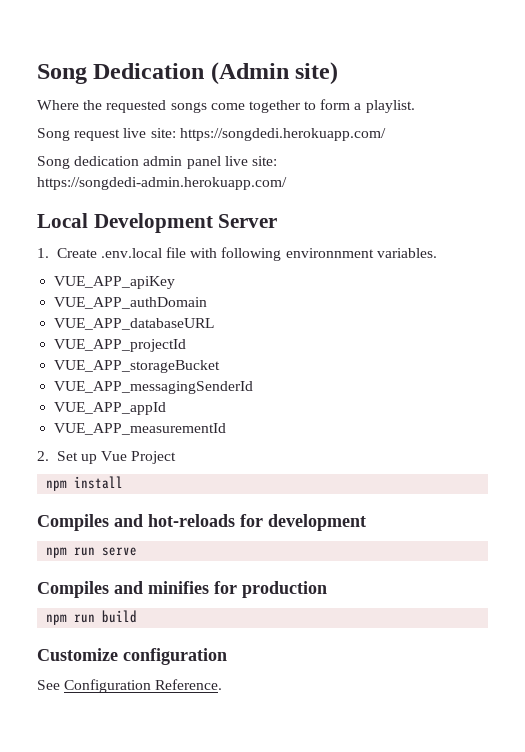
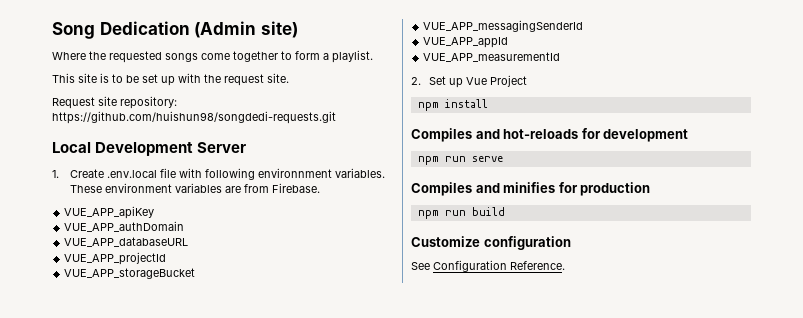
[37,128,386,141] [37,156,277,169] [37,177,287,190] Song request live site: https://songdedi.herokuapp.com/ // Song dedication admin panel live site: https://songdedi-admin.herokuapp.com/ -> [52,73,289,86] [52,96,177,109] [52,111,336,124] This site is to be set up with the request site. // Request site repository: https://github.com/huishun98/songdedi-requests.git
(437, 253) none -> [69,183,320,193] These environment variables are from Firebase.

